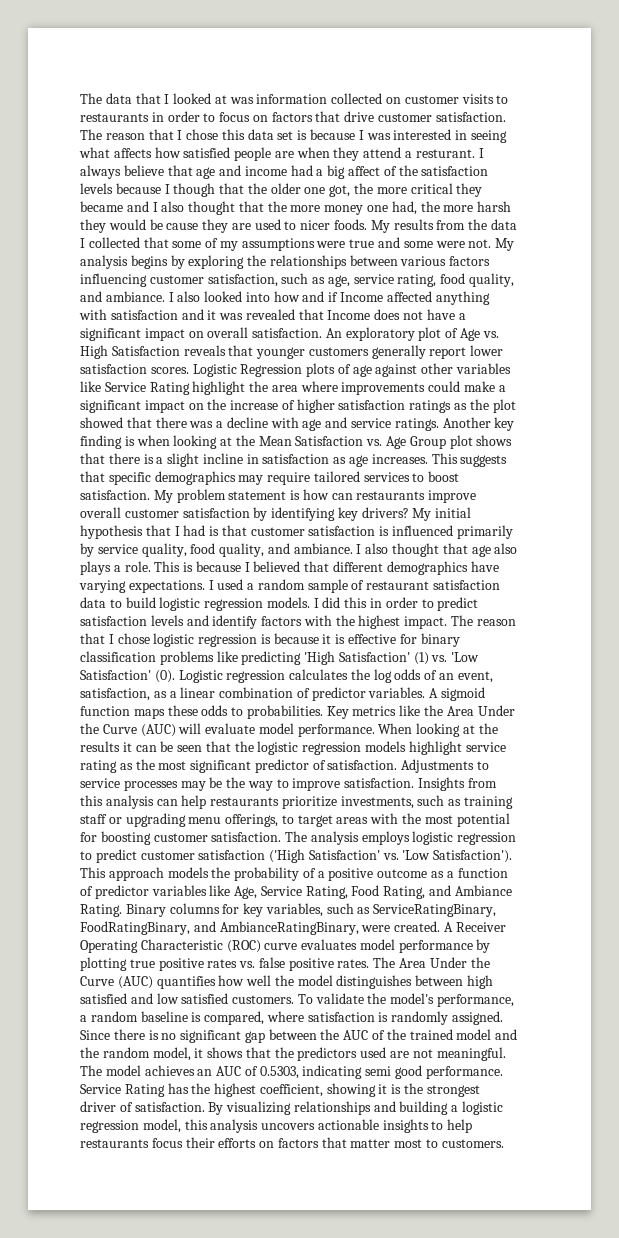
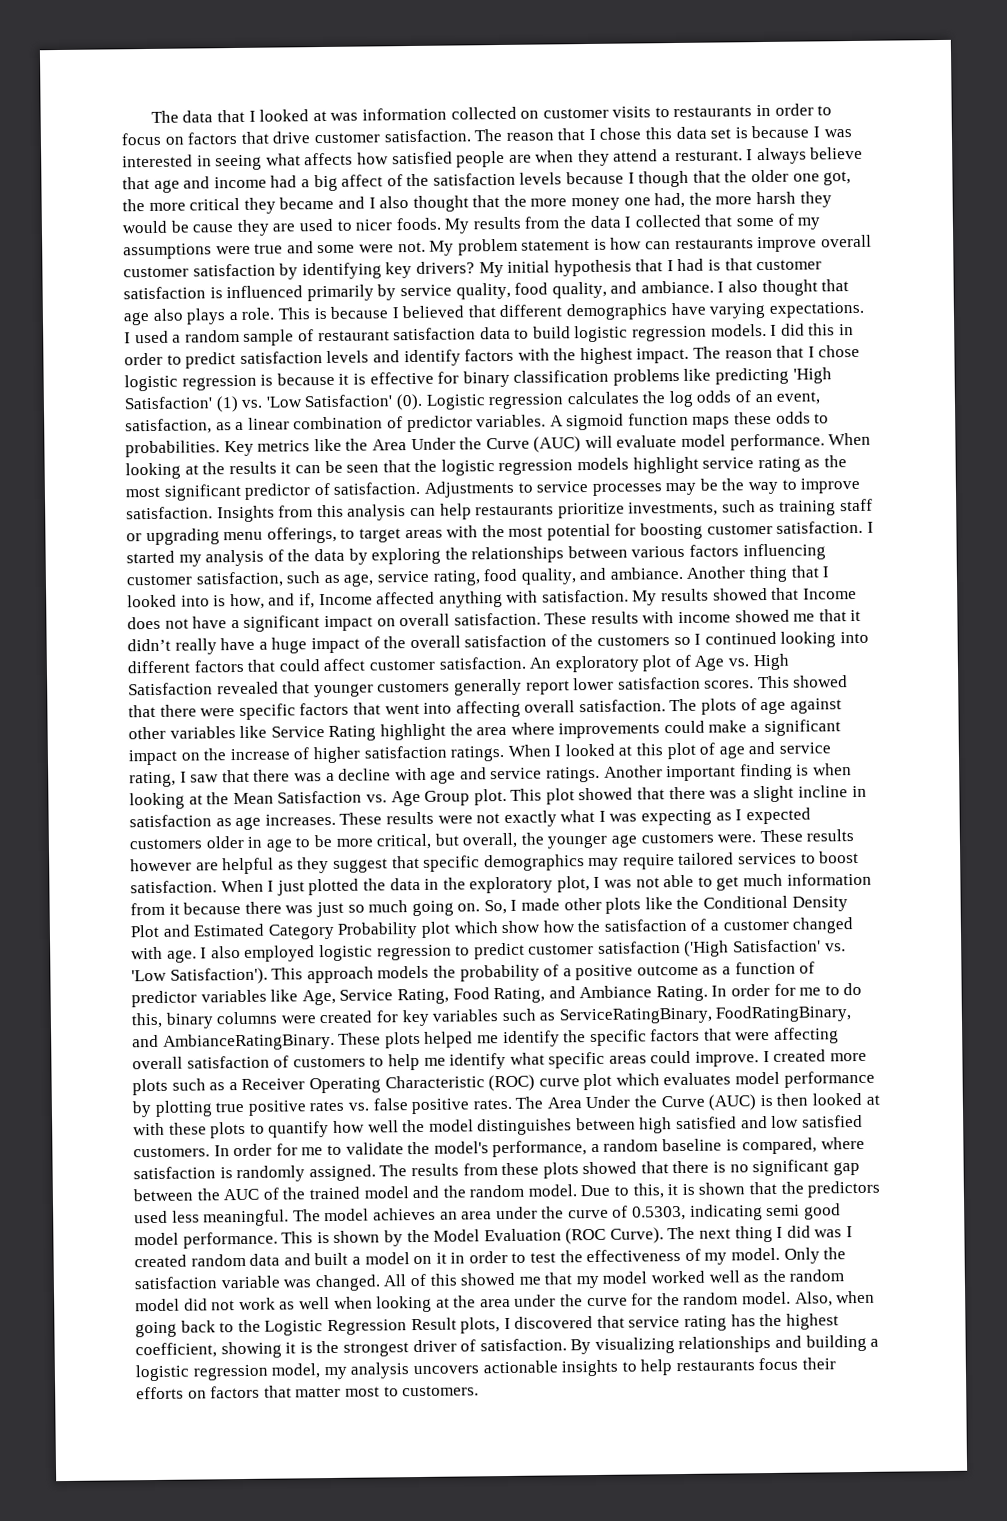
[80,255,491,269] [80,273,515,287] [80,291,490,305] [79,309,466,320] [80,327,499,341] [80,345,504,359] [80,363,512,377] [80,381,506,395] [80,399,516,413] [80,417,515,431] [80,435,513,449] [80,453,508,467] [80,471,460,485] [80,490,173,503] analysis begins by exploring the relationships between various factors influencing customer satisfaction, such as age, service rating, food quality, and ambiance. I also looked into how and if Income affected anything with satisfaction and it was revealed that Income does not have a significant impact on overall satisfaction. An exploratory plot of Age vs. High Satisfaction reveals that younger customers generally report lower satisfaction scores. Logistic Regression plots of age against other variables like Service Rating highlight the area where improvements could make a significant impact on the increase of higher satisfaction ratings as the plot showed that there was a decline with age and service ratings. Another key finding is when looking at the Mean Satisfaction vs. Age Group plot shows that there is a slight incline in satisfaction as age increases. This suggests that specific demographics may require tailored services to boost satisfaction. My -> (455, 248) none
[285,831,410,845] The analysis employs -> [866,521,874,533] [126,543,826,567] [126,565,830,588] [127,587,857,610] [127,609,862,632] [127,631,870,655] [127,653,789,674] [128,675,849,698] [128,698,842,721] [128,719,841,741] [128,741,832,766] [129,763,853,788] [129,785,867,810] [129,807,811,831] [129,829,855,852] [130,850,860,875] [130,872,872,896] [130,895,848,918] [130,917,854,940] [131,945,316,963] I started my analysis of the data by exploring the relationships between various factors influencing customer satisfaction, such as age, service rating, food quality, and ambiance. Another thing that I looked into is how, and if, Income affected anything with satisfaction. My results showed that Income does not have a significant impact on overall satisfaction. These results with income showed me that it didn’t really have a huge impact of the overall satisfaction of the customers so I continued looking into different factors that could affect customer satisfaction. An exploratory plot of Age vs. High Satisfaction revealed that younger customers generally report lower satisfaction scores. This showed that there were specific factors that went into affecting overall satisfaction. The plots of age against other variables like Service Rating highlight the area where improvements could make a significant impact on the increase of higher satisfaction ratings. When I looked at this plot of age and service rating, I saw that there was a decline with age and service ratings. Another important finding is when looking at the Mean Satisfaction vs. Age Group plot. This plot showed that there was a slight incline in satisfaction as age increases. These results were not exactly what I was expecting as I expected customers older in age to be more critical, but overall, the younger age customers were. These results however are helpful as they suggest that specific demographics may require tailored services to boost satisfaction. When I just plotted the data in the exploratory plot, I was not able to get much information from it because there was just so much going on. So, I made other plots like the Conditional Density Plot and Estimated Category Probability plot which show how the satisfaction of a customer changed with age. I also employed
[125,903,220,917] Binary columns -> [711,982,863,997] [131,1010,373,1029] In order for me to do this, binary columns were created
[265,903,323,917] variables, -> [432,1009,499,1022] variables
[219,921,453,935] AmbianceRatingBinary, were created. A -> [162,1027,840,1051] [132,1049,867,1071] [132,1078,238,1096] AmbianceRatingBinary. These plots helped me identify the specific factors that were affecting overall satisfaction of customers to help me identify what specific areas could improve. I created more plots such as a
(298, 946) none -> [583,1073,660,1091] plot which
[156,976,216,989] quantifies -> [759,1092,880,1107] [133,1121,330,1139] is then looked at with these plots to quantify
[297,994,313,1004] To -> [213,1143,342,1157] In order for me to
[80,1030,110,1040] Since -> [379,1161,669,1179] The results from these plots showed that
[152,1047,244,1061] model, it shows -> [527,1182,746,1199] model. Due to this, it is shown
[390,1049,433,1058] are not -> [171,1210,200,1223] less
[216,1066,242,1076] AUC -> [461,1206,609,1220] area under the curve
[425,1066,503,1079] [80,1084,165,1097] performance. Service Rating -> [134,1225,854,1249] [134,1247,847,1268] [134,1269,845,1292] [135,1290,876,1313] [135,1315,728,1338] model performance. This is shown by the Model Evaluation (ROC Curve). The next thing I did was I created random data and built a model on it in order to test the effectiveness of my model. Only the satisfaction variable was changed. All of this showed me that my model worked well as the random model did not work as well when looking at the area under the curve for the random model. Also, when going back to the Logistic Regression Result plots, I discovered that service rating
[184,1119,208,1130] this -> [323,1366,348,1380] my

